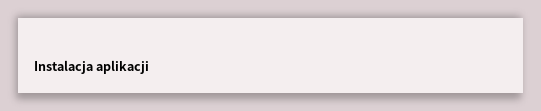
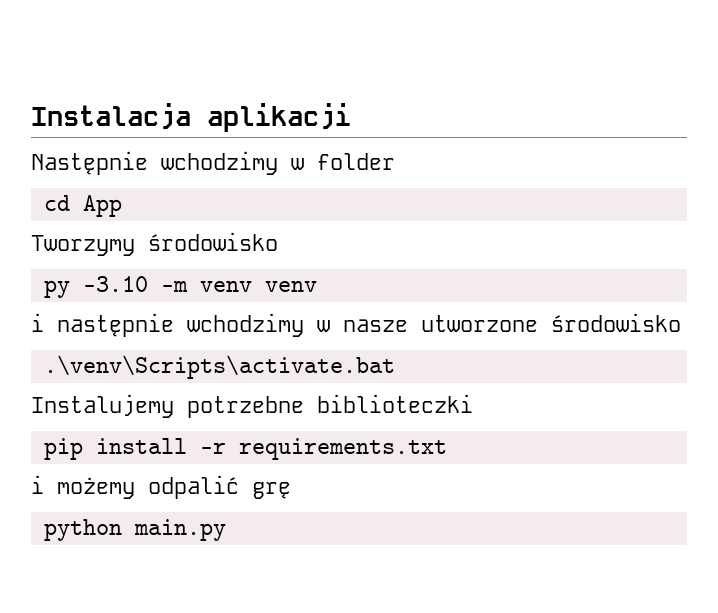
(150, 67) none -> [31,151,395,175] [43,195,122,217] [31,232,278,256] [43,276,317,298] [31,313,681,337] [43,355,395,379] [31,394,473,418] [43,438,447,460] [31,475,291,499] [43,519,226,541] // Następnie wchodzimy w folder // cd App // Tworzymy środowisko // py -3.10 -m venv venv // i następnie wchodzimy w nasze utworzone środowisko // .\venv\Scripts\activate.bat // Instalujemy potrzebne biblioteczki // pip install -r requirements.txt // i możemy odpalić grę // python main.py

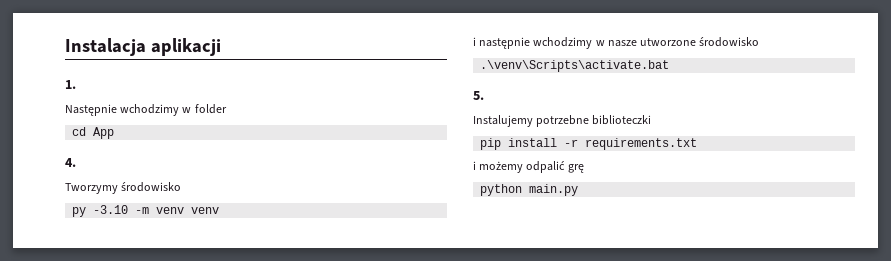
(351, 117) none -> [65,80,76,89] // 1.
(122, 206) none -> [65,158,76,167] // 4.
(395, 367) none -> [473,91,484,100] // 5.

